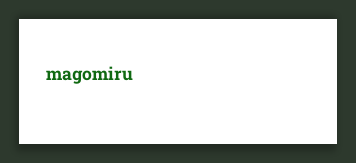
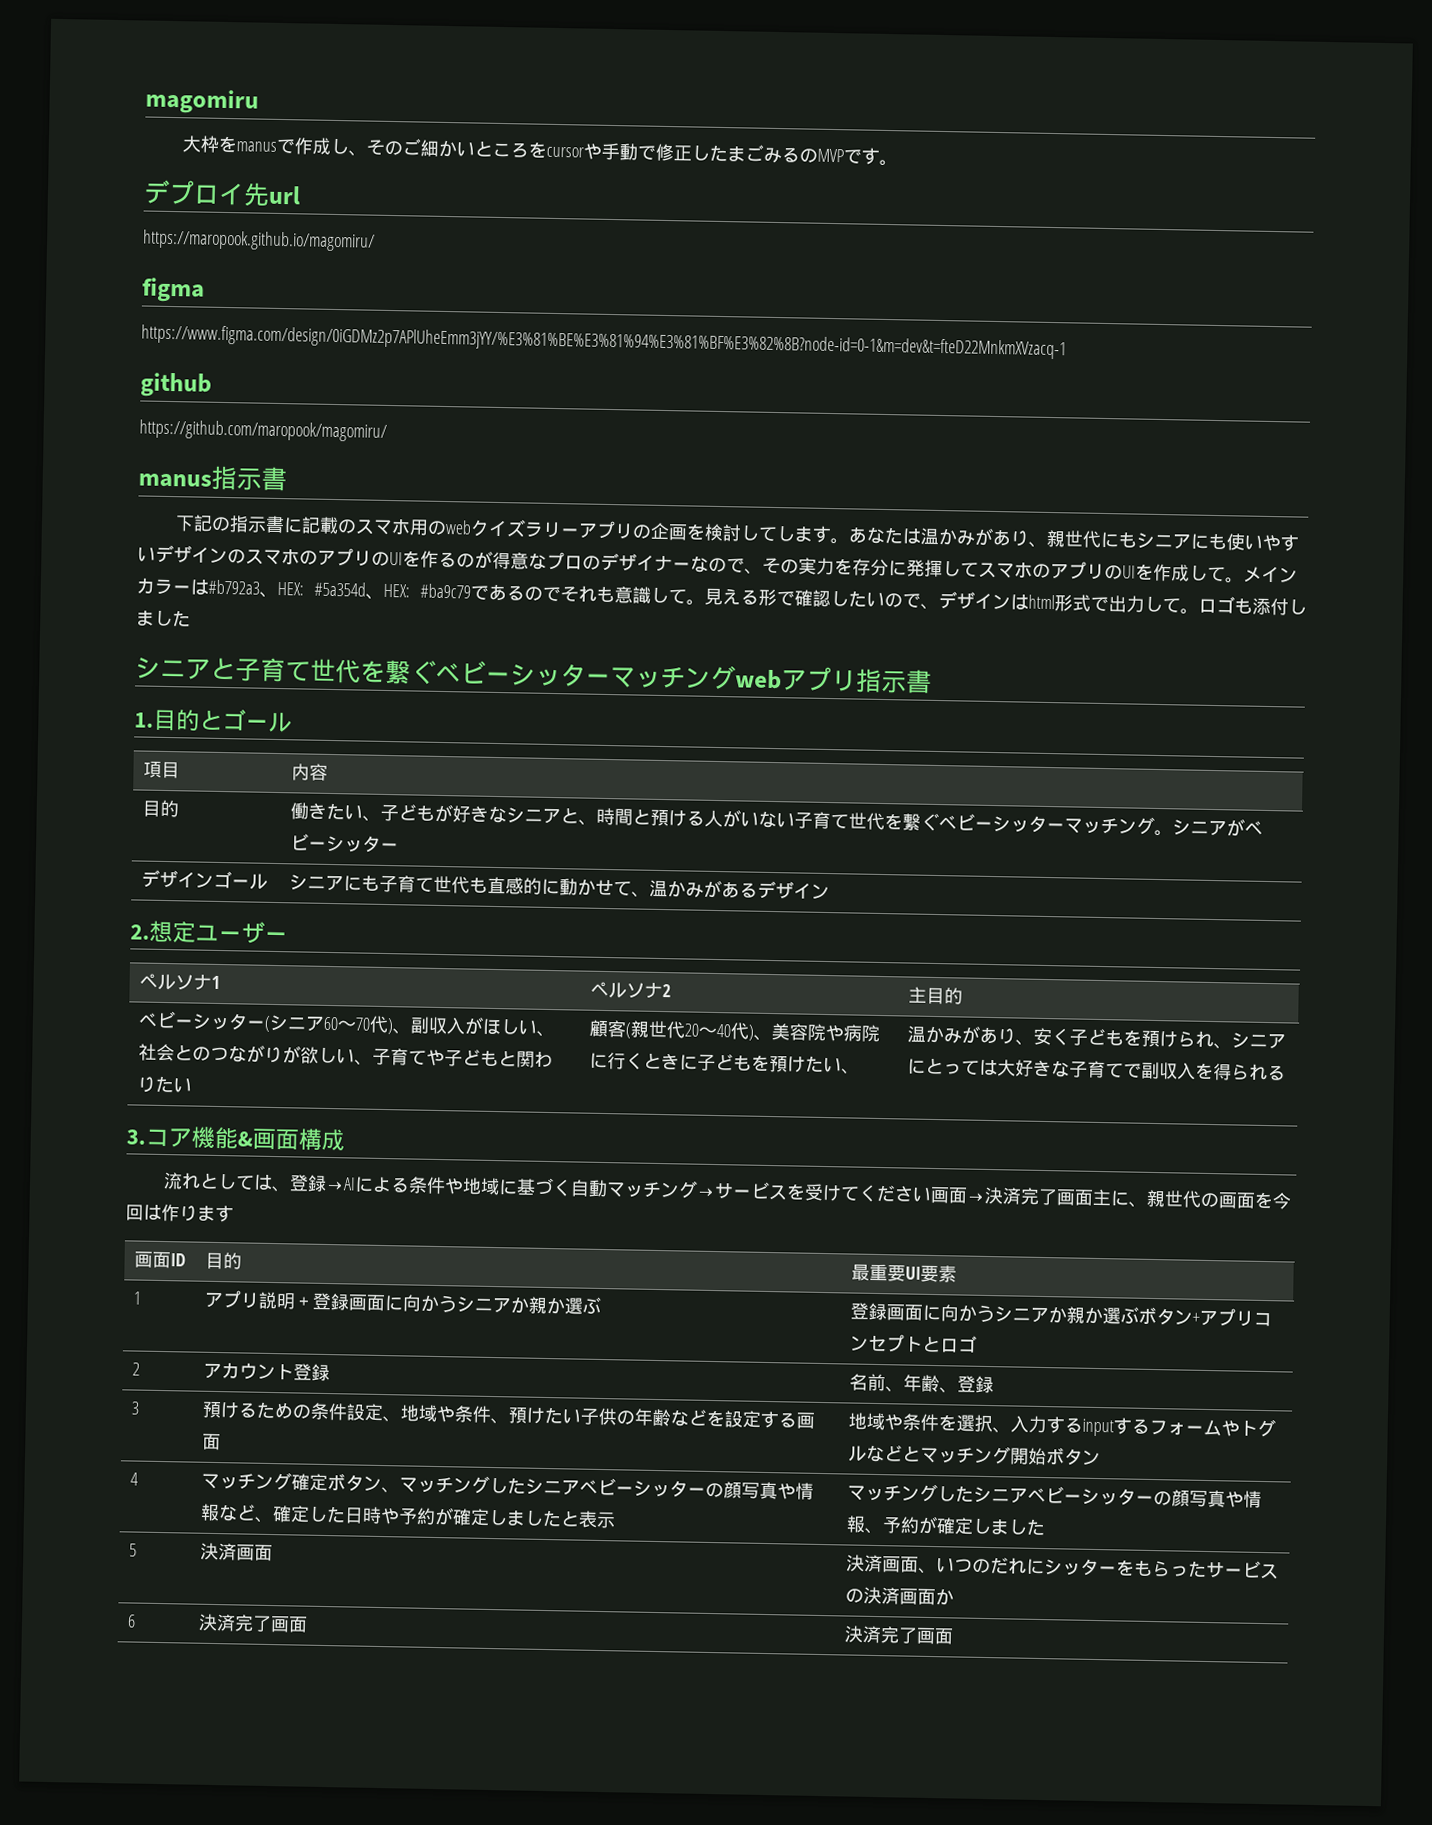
(133, 75) none -> [181,135,898,167] [143,179,301,207] [142,229,375,252] [141,277,205,303] [141,324,1067,360] [140,372,212,398] [139,419,387,442] [138,465,288,492] [174,514,1299,552] [137,544,1298,584] [136,577,1307,616] [136,610,191,627] [135,657,932,694] [134,709,292,733] [143,760,181,779] [291,763,329,781] [142,799,180,818] [290,802,1264,837] [290,833,400,853] [141,869,269,890] [289,874,831,900] [130,920,288,944] [139,973,221,991] [590,981,672,999] [908,986,964,1005] [138,1010,556,1038] [138,1043,554,1068] [137,1075,193,1093] [589,1019,881,1043] [589,1052,861,1075] [907,1025,1287,1050] [907,1057,1287,1082] [126,1126,346,1152] [162,1172,1292,1210] [125,1203,234,1223] [134,1251,187,1269] [205,1252,243,1270] [851,1263,958,1283] [133,1291,143,1305] [204,1290,603,1315] [850,1302,1273,1327] [850,1334,978,1353] [132,1362,141,1376] [203,1362,331,1382] [849,1373,995,1394] [131,1401,141,1415] [202,1401,816,1429] [202,1433,222,1451] [848,1412,1277,1438] [848,1444,1102,1466] [130,1472,139,1486] [201,1472,815,1500] [200,1503,617,1529] [847,1483,1263,1509] [846,1515,1047,1536] [129,1543,138,1557] [200,1542,274,1562] [846,1554,1280,1580] [845,1586,955,1606] [127,1614,137,1628] [198,1613,309,1633] [844,1625,955,1645] // 大枠をmanusで作成し、そのご細かいところをcursorや手動で修正したまごみるのMVPです。 // デプロイ先url // https://maropook.github.io/magomiru/ // figma // https://www.figma.com/design/0iGDMz2p7APlUheEmm3jYY/%E3%81%BE%E3%81%94%E3%81%BF%E3%82%8B?node-id=0-1&m=dev&t=fteD22MnkmXVzacq-1 // github // https://github.com/maropook/magomiru/ // manus指示書 // 下記の指示書に記載のスマホ用のwebクイズラリーアプリの企画を検討してします。あなたは温かみがあり、親世代にもシニアにも使いやすいデザインのスマホのアプリのUIを作るのが得意なプロのデザイナーなので、その実力を存分に発揮してスマホのアプリのUIを作成して。メインカラーは#b792a3、HEX: #5a354d、HEX: #ba9c79であるのでそれも意識して。見える形で確認したいので、デザインはhtml形式で出力して。ロゴも添付しました // シニアと子育て世代を繋ぐベビーシッターマッチングwebアプリ指示書 // 1.目的とゴール // 項目 | 内容 // 目的 | 働きたい、子どもが好きなシニアと、時間と預ける人がいない子育て世代を繋ぐベビーシッターマッチング。シニアがベビーシッター // デザインゴール | シニアにも子育て世代も直感的に動かせて、温かみがあるデザイン // 2.想定ユーザー // ペルソナ1 | ペルソナ2 | 主目的 // ベビーシッター(シニア60〜70代)、副収入がほしい、社会とのつながりが欲しい、子育てや子どもと関わりたい | 顧客(親世代20〜40代)、美容院や病院に行くときに子どもを預けたい、 | 温かみがあり、安く子どもを預けられ、シニアにとっては大好きな子育てで副収入を得られる // 3.コア機能&画面構成 // 流れとしては、登録→AIによる条件や地域に基づく自動マッチング→サービスを受けてください画面→決済完了画面主に、親世代の画面を今回は作ります // 画面ID | 目的 | 最重要UI要素 // 1 | アプリ説明＋登録画面に向かうシニアか親か選ぶ | 登録画面に向かうシニアか親か選ぶボタン+アプリコンセプトとロゴ // 2 | アカウント登録 | 名前、年齢、登録 // 3 | 預けるための条件設定、地域や条件、預けたい子供の年齢などを設定する画面 | 地域や条件を選択、入力するinputするフォームやトグルなどとマッチング開始ボタン // 4 | マッチング確定ボタン、マッチングしたシニアベビーシッターの顔写真や情報など、確定した日時や予約が確定しましたと表示 | マッチングしたシニアベビーシッターの顔写真や情報、予約が確定しました // 5 | 決済画面 | 決済画面、いつのだれにシッターをもらったサービスの決済画面か // 6 | 決済完了画面 | 決済完了画面

